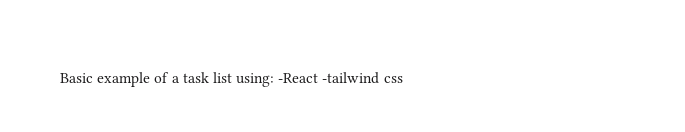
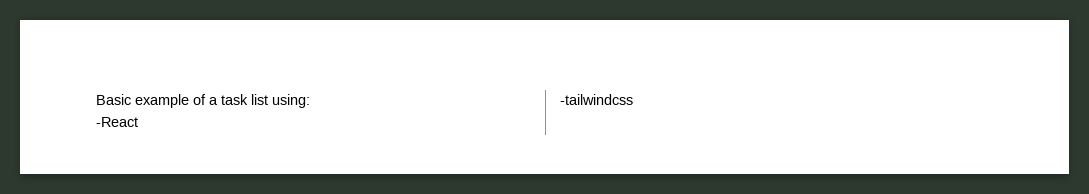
(275, 80) none -> (310, 101) //
[322,72,403,84] -tailwind css -> [560,94,633,105] // -tailwindcss

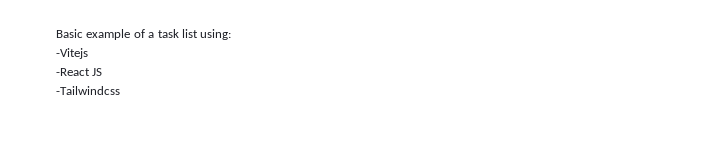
(310, 101) none -> [56,48,88,59] // -Vitejs
[560,94,633,105] // -tailwindcss -> [92,68,103,76] [56,86,120,95] JS // -Tailwindcss

